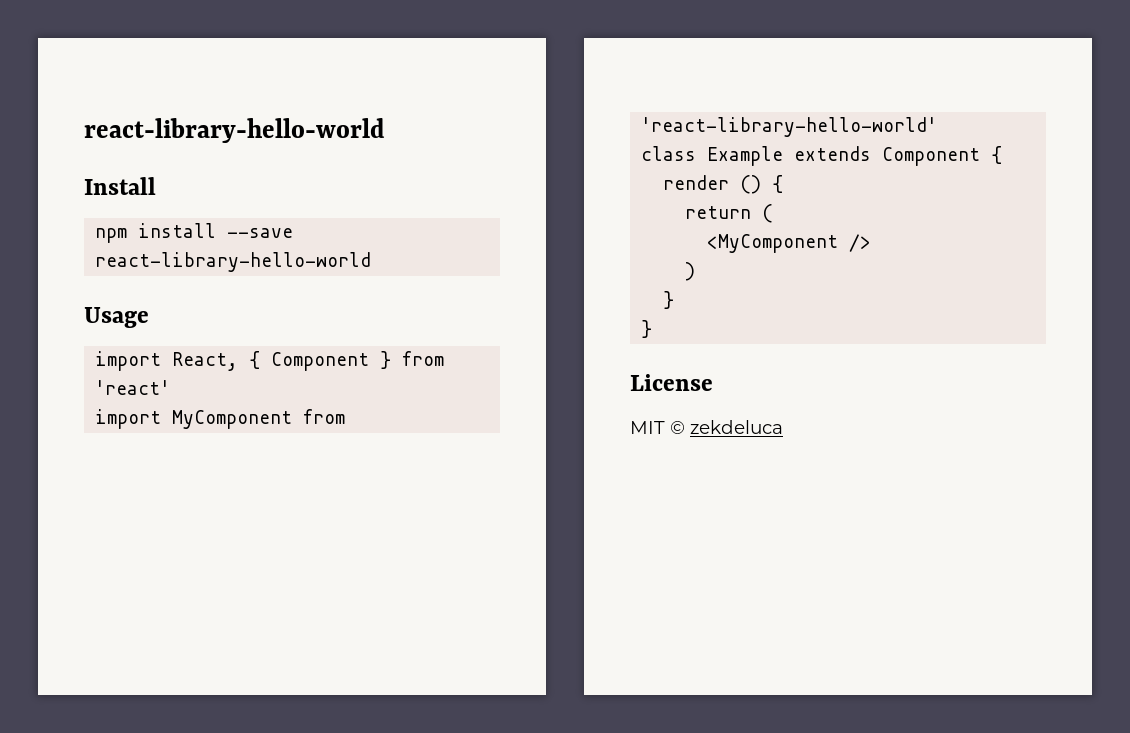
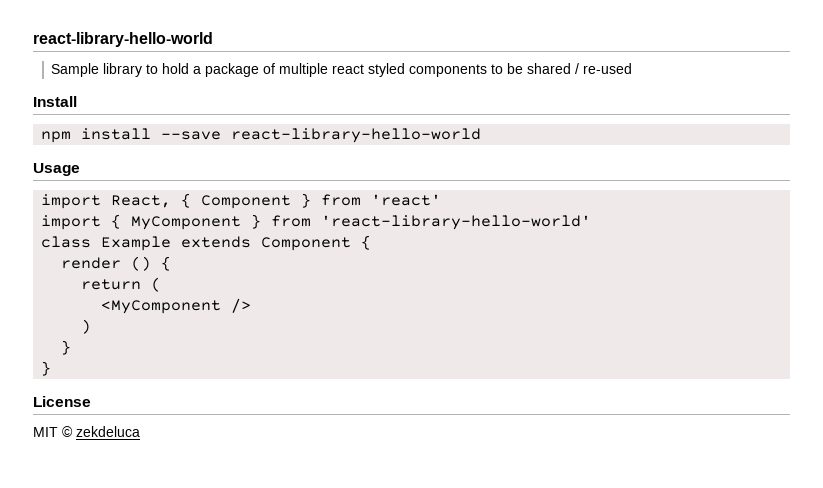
[84,118,385,143] react-library-hello-world -> [33,32,213,47] [51,63,633,77] react-library-hello-world // Sample library to hold a package of multiple react styled components to be shared / re-used
[172,410,293,429] MyComponent -> [111,214,262,230] { MyComponent }

